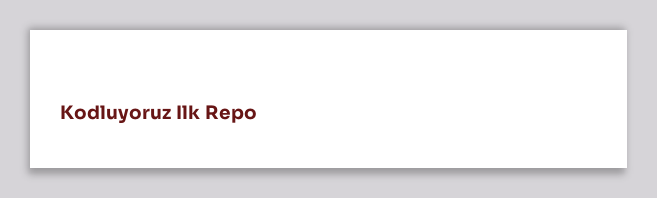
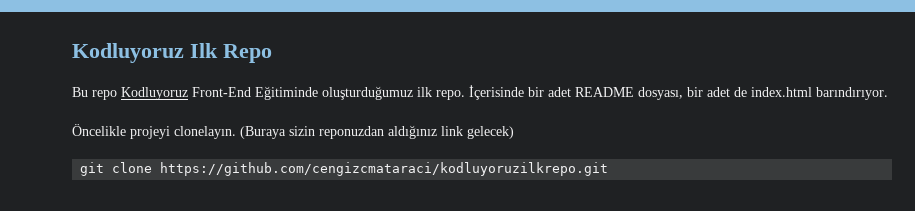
(257, 114) none -> [72,85,888,100] [72,124,514,139] [80,162,609,176] // Bu repo Kodluyoruz Front-End Eğitiminde oluşturduğumuz ilk repo. İçerisinde bir adet README dosyası, bir adet de index.html barındırıyor. // Öncelikle projeyi clonelayın. (Buraya sizin reponuzdan aldığınız link gelecek) // git clone https://github.com/cengizcmataraci/kodluyoruzilkrepo.git

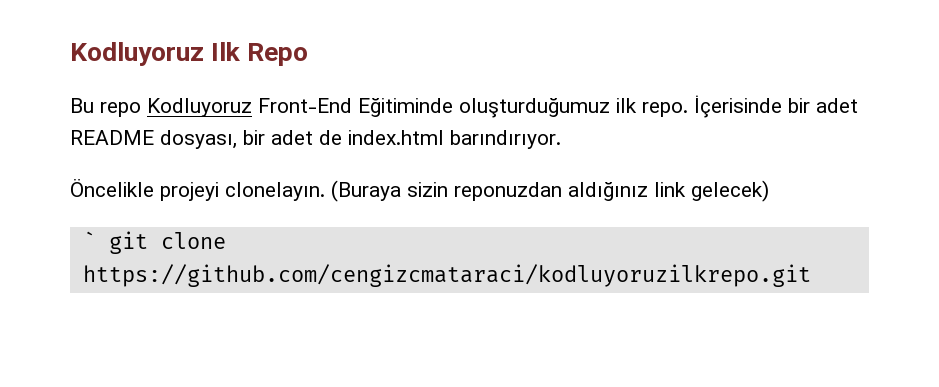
(514, 132) none -> [82,231,96,249] `

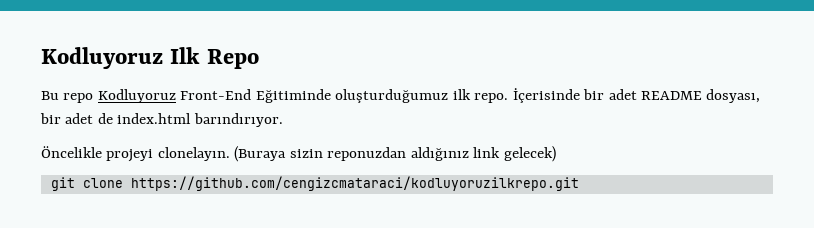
[82,231,96,249] ` -> (556, 154) none

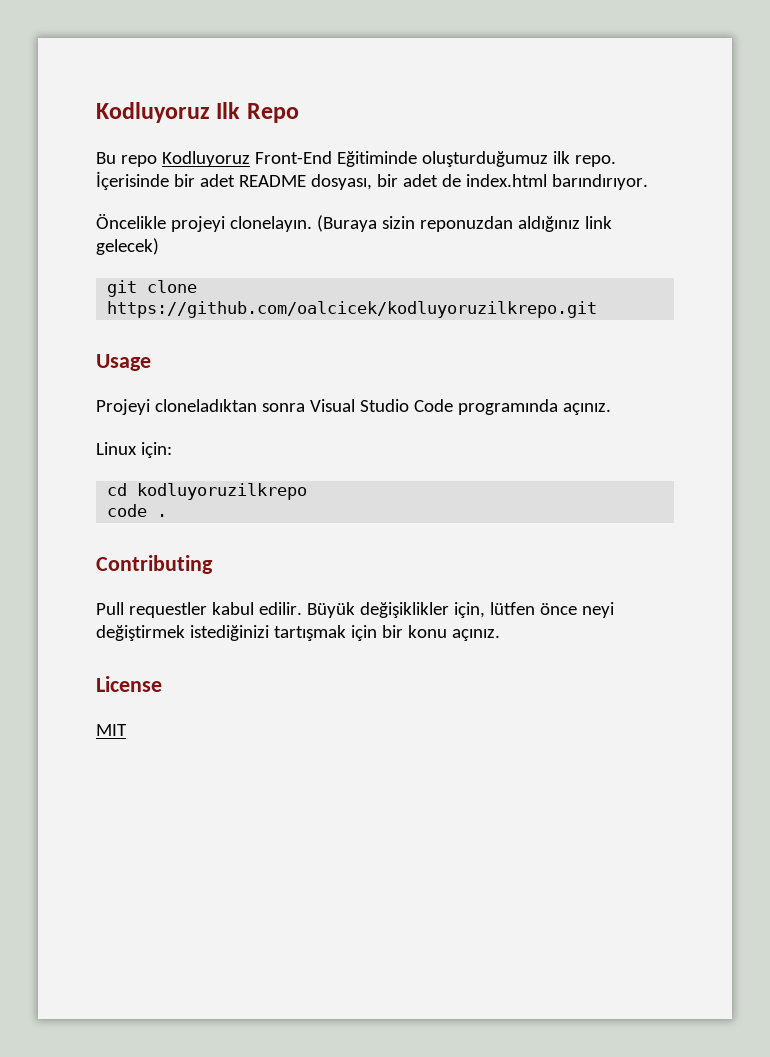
[130,176,579,191] https://github.com/cengizcmataraci/kodluyoruzilkrepo.git -> [107,301,598,318] [96,354,151,371] [96,399,611,415] [96,442,172,458] [107,483,308,500] [107,504,168,517] [96,555,213,574] [96,602,614,618] [96,625,500,641] [96,676,162,692] [96,724,127,736] https://github.com/oalcicek/kodluyoruzilkrepo.git // Usage // Projeyi cloneladıktan sonra Visual Studio Code programında açınız. // Linux için: // cd kodluyoruzilkrepo // code . // Contributing // Pull requestler kabul edilir. Büyük değişiklikler için, lütfen önce neyi değiştirmek istediğinizi tartışmak için bir konu açınız. // License // MIT

